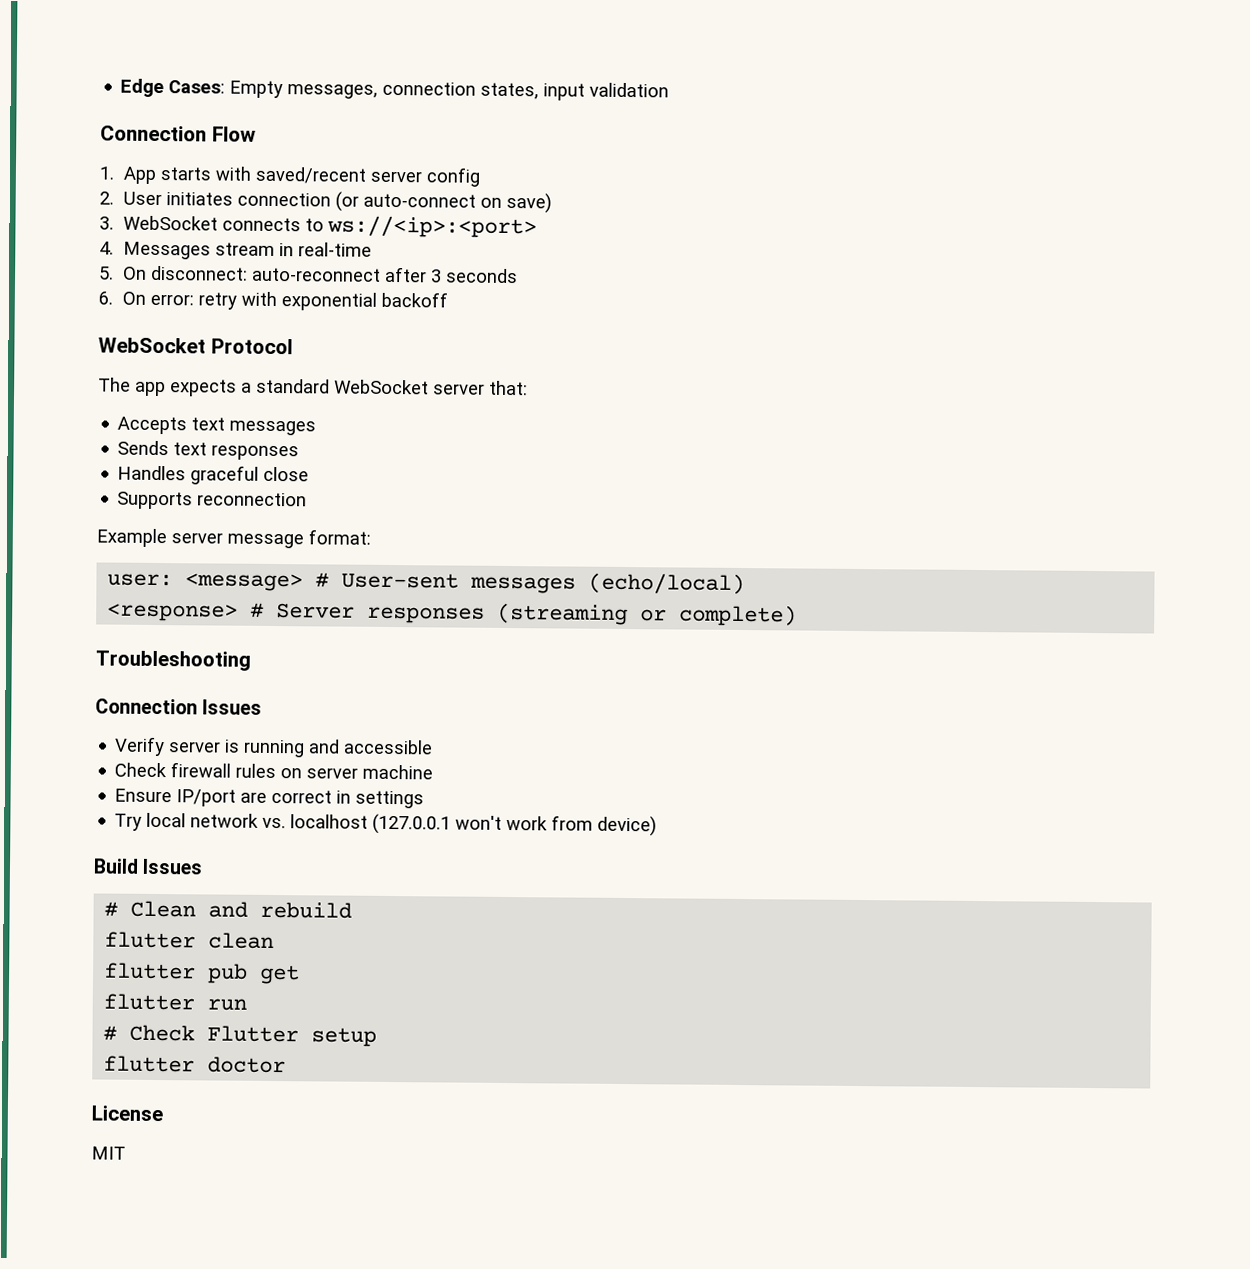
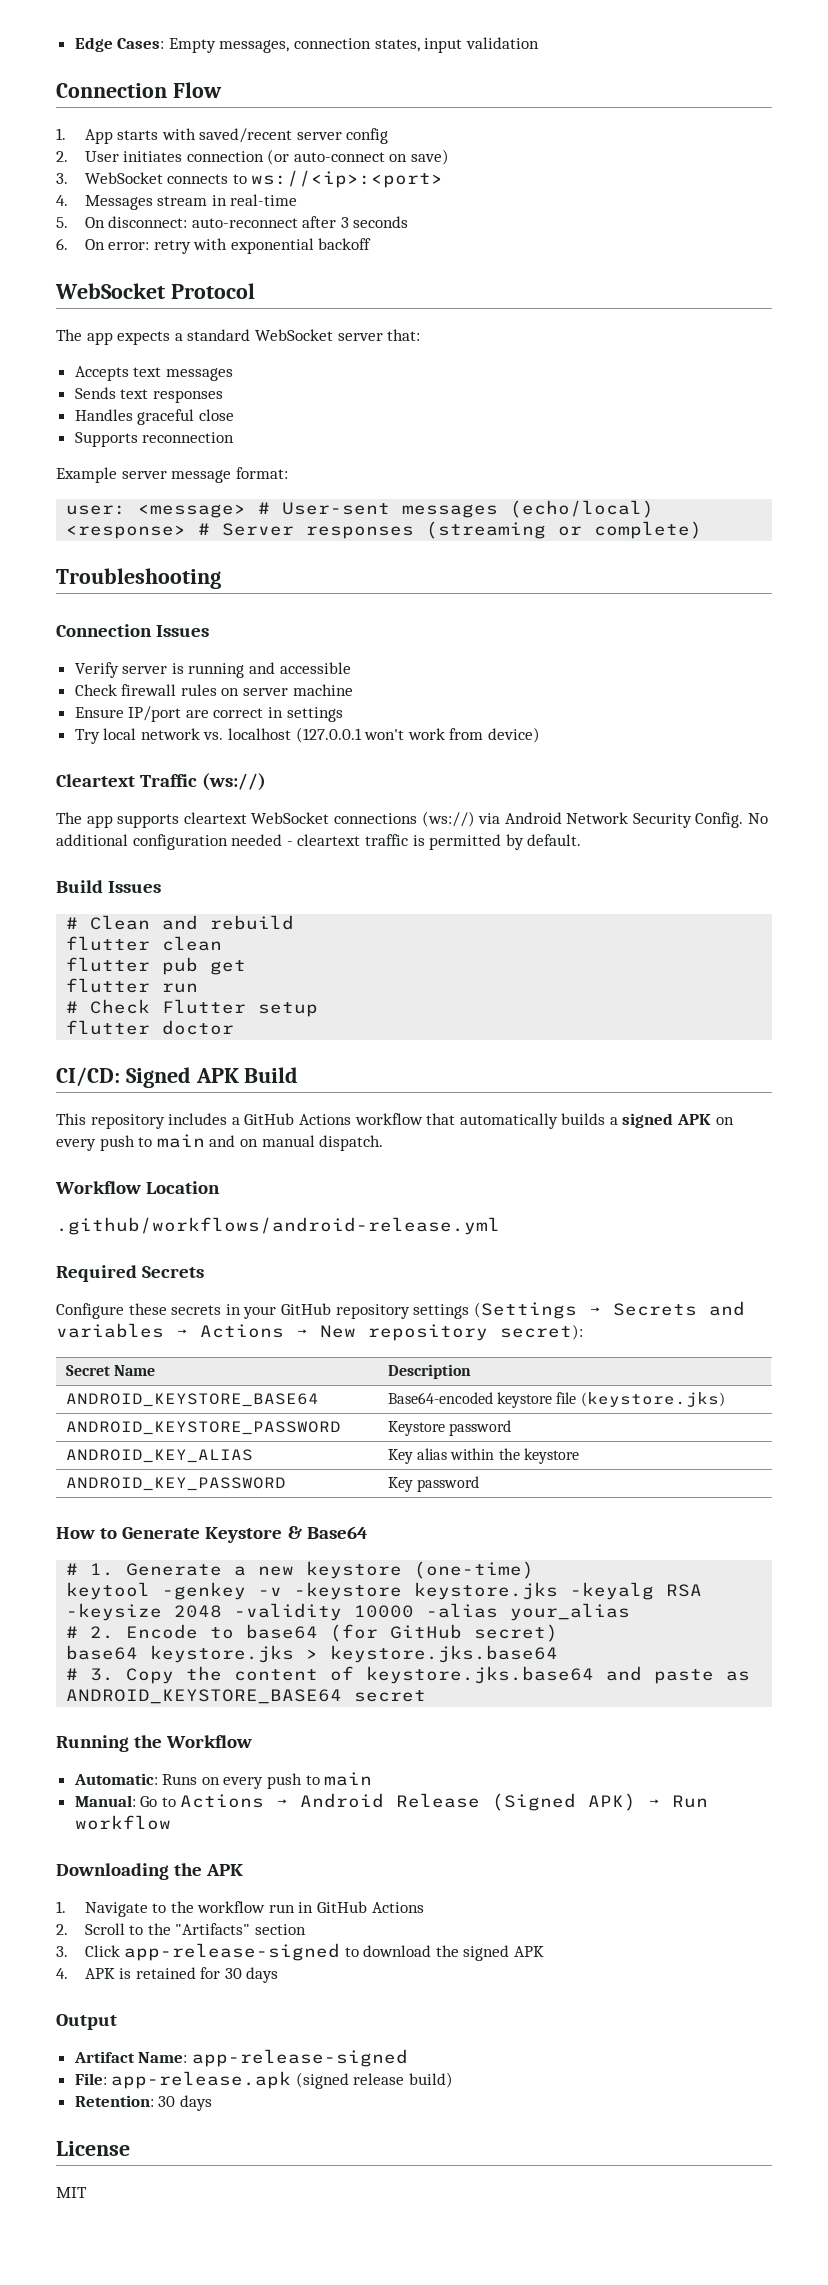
(658, 826) none -> [56,773,267,791] [56,811,769,828] [56,834,582,850] // Cleartext Traffic (ws://) // The app supports cleartext WebSocket connections (ws://) via Android Network Security Config. No additional configuration needed - cleartext traffic is permitted by default.
(287, 1065) none -> [56,1067,299,1088] [56,1113,734,1129] [56,1134,384,1151] [55,1181,221,1194] [56,1217,500,1235] [56,1265,205,1282] [56,1301,745,1319] [56,1323,583,1341] [66,1365,156,1376] [388,1364,472,1379] [66,1393,320,1407] [388,1392,725,1408] [66,1421,342,1435] [388,1420,512,1436] [66,1449,254,1463] [388,1448,579,1464] [66,1477,287,1491] [388,1476,480,1492] [56,1526,368,1543] [66,1561,535,1579] [66,1582,703,1600] [66,1603,631,1621] [66,1624,559,1642] [66,1645,559,1663] [66,1666,751,1684] [66,1689,427,1704] [56,1735,253,1752] [73,1772,373,1789] [74,1793,709,1811] [74,1815,171,1830] [56,1863,244,1880] [56,1901,424,1917] [56,1923,306,1935] [56,1943,545,1961] [56,1967,279,1983] [56,2014,117,2030] [73,2049,408,2067] [74,2071,454,2089] [74,2095,212,2111] // CI/CD: Signed APK Build // This repository includes a GitHub Actions workflow that automatically builds a signed APK on every push to main and on manual dispatch. // Workflow Location // .github/workflows/android-release.yml // Required Secrets // Configure these secrets in your GitHub repository settings (Settings → Secrets and variables → Actions → New repository secret): // Secret Name | Description // ANDROID_KEYSTORE_BASE64 | Base64-encoded keystore file (keystore.jks) // ANDROID_KEYSTORE_PASSWORD | Keystore password // ANDROID_KEY_ALIAS | Key alias within the keystore // ANDROID_KEY_PASSWORD | Key password // How to Generate Keystore & Base64 // # 1. Generate a new keystore (one-time) // keytool -genkey -v -keystore keystore.jks -keyalg RSA -keysize 2048 -validity 10000 -alias your_alias // # 2. Encode to base64 (for GitHub secret) // base64 keystore.jks > keystore.jks.base64 // # 3. Copy the content of keystore.jks.base64 and paste as ANDROID_KEYSTORE_BASE64 secret // Running the Workflow // Automatic: Runs on every push to main // Manual: Go to Actions → Android Release (Signed APK) → Run workflow // Downloading the APK // 1. Navigate to the workflow run in GitHub Actions // 2. Scroll to the "Artifacts" section // 3. Click app-release-signed to download the signed APK // 4. APK is retained for 30 days // Output // Artifact Name: app-release-signed // File: app-release.apk (signed release build) // Retention: 30 days

